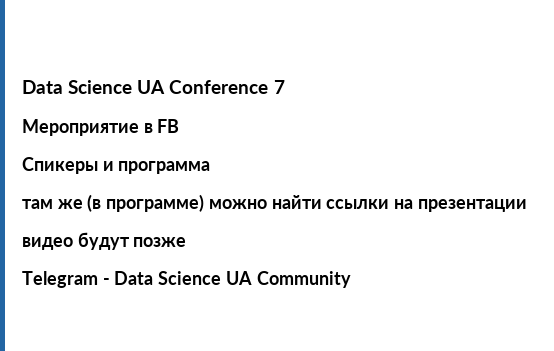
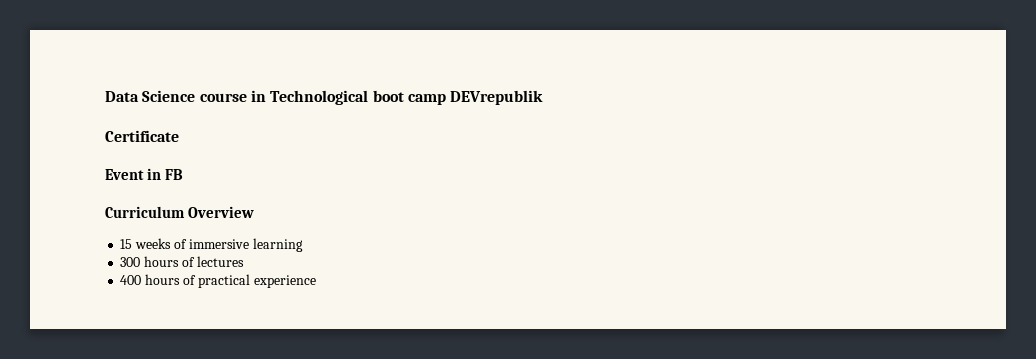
[22,80,285,94] [22,119,180,136] [22,157,211,174] [22,194,527,212] [22,232,187,250] [22,271,351,288] Data Science UA Conference 7 // Мероприятие в FB // Спикеры и программа // там же (в программе) можно найти ссылки на презентации // видео будут позже // Telegram - Data Science UA Community -> [105,90,544,105] [105,130,179,142] [105,168,183,180] [105,206,254,218] [120,238,303,252] [120,256,244,267] [120,274,316,288] Data Science course in Technological boot camp DEVrepublik // Certificate // Event in FB // Curriculum Overview // 15 weeks of immersive learning // 300 hours of lectures // 400 hours of practical experience

